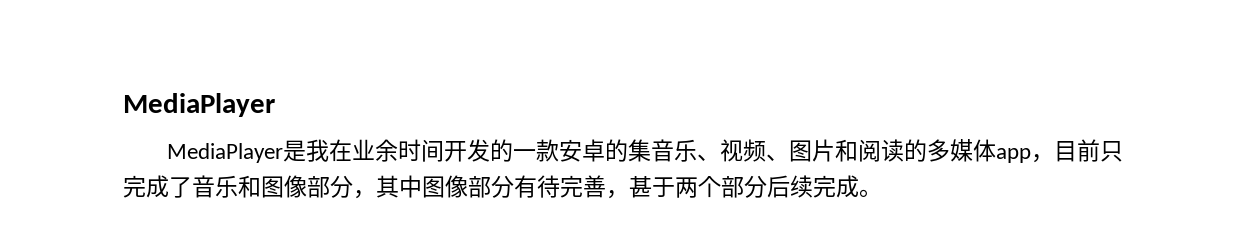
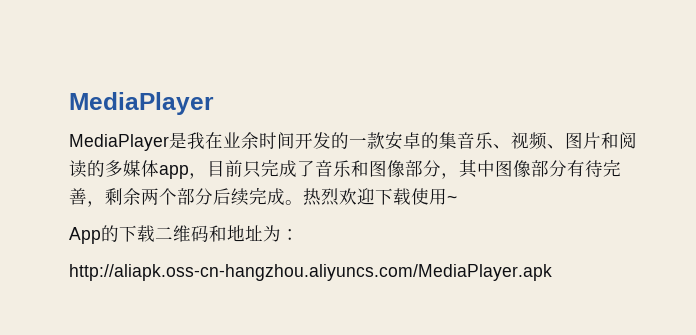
[629,176,675,198] 甚于 -> [105,188,141,205] 剩余
(882, 193) none -> [303,188,457,206] [69,225,299,244] [69,264,552,281] 热烈欢迎下载使用~ // App的下载二维码和地址为： // http://aliapk.oss-cn-hangzhou.aliyuncs.com/MediaPlayer.apk

